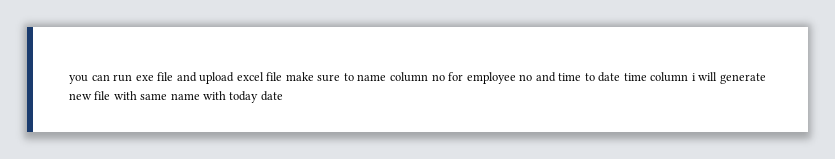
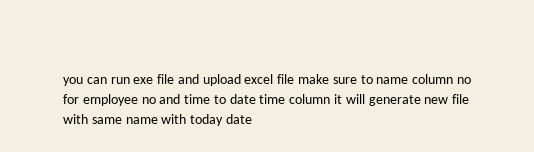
[691,73,696,81] i -> [334,94,343,104] it

